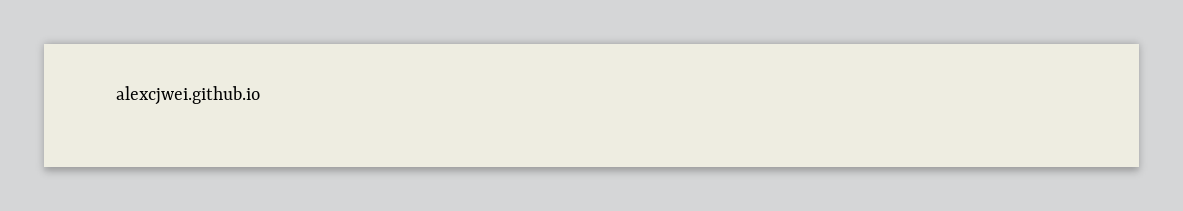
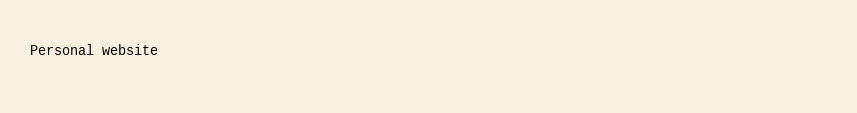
[116,86,260,105] alexcjwei.github.io -> [30,44,158,55] Personal website

